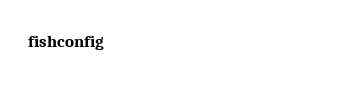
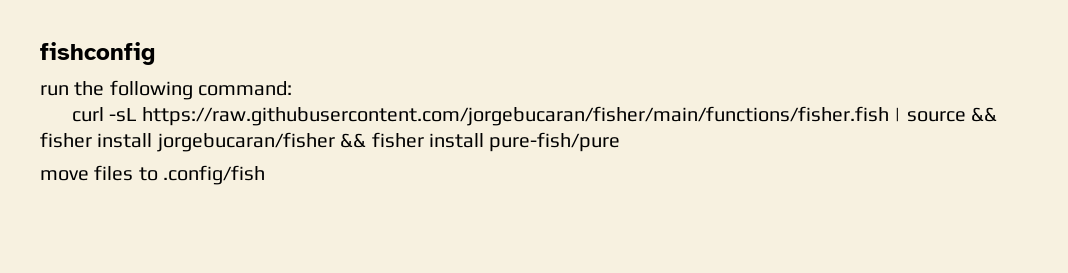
(104, 42) none -> [40,80,293,100] [71,106,997,126] [40,132,621,152] [40,165,266,185] // run the following command: // curl -sL https://raw.githubusercontent.com/jorgebucaran/fisher/main/functions/fisher.fish | source && fisher install jorgebucaran/fisher && fisher install pure-fish/pure // move files to .config/fish

